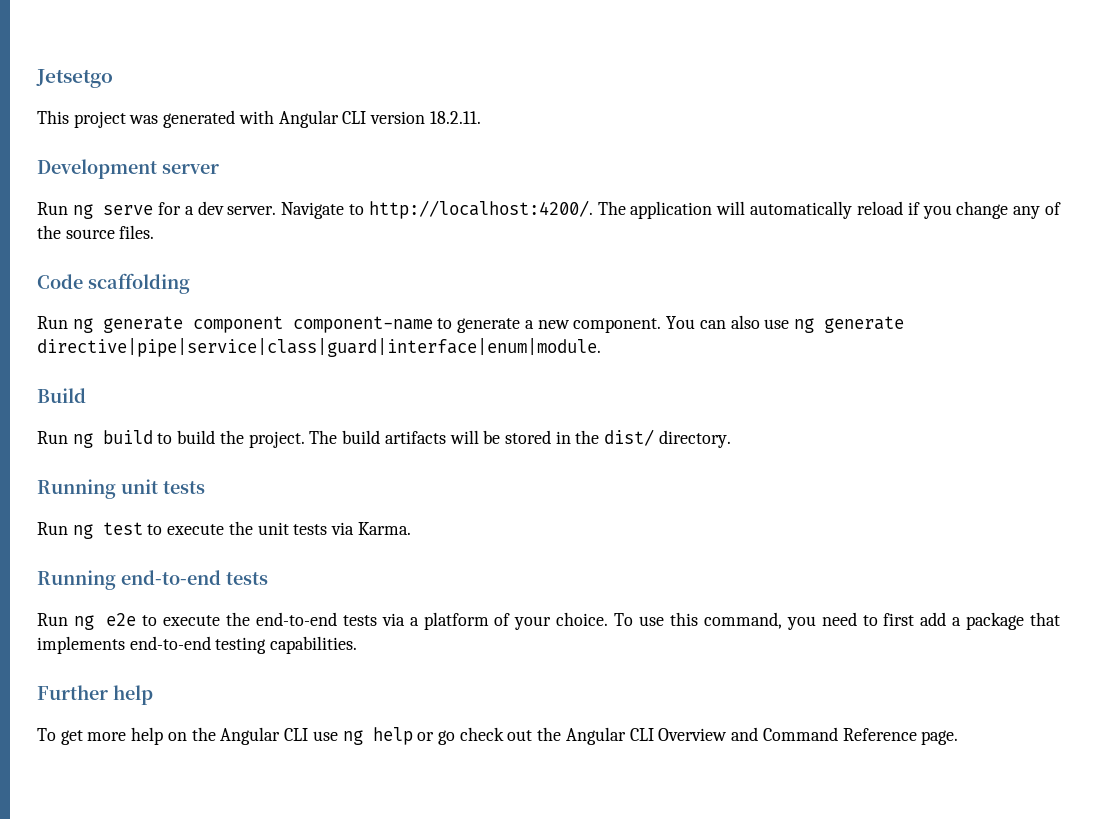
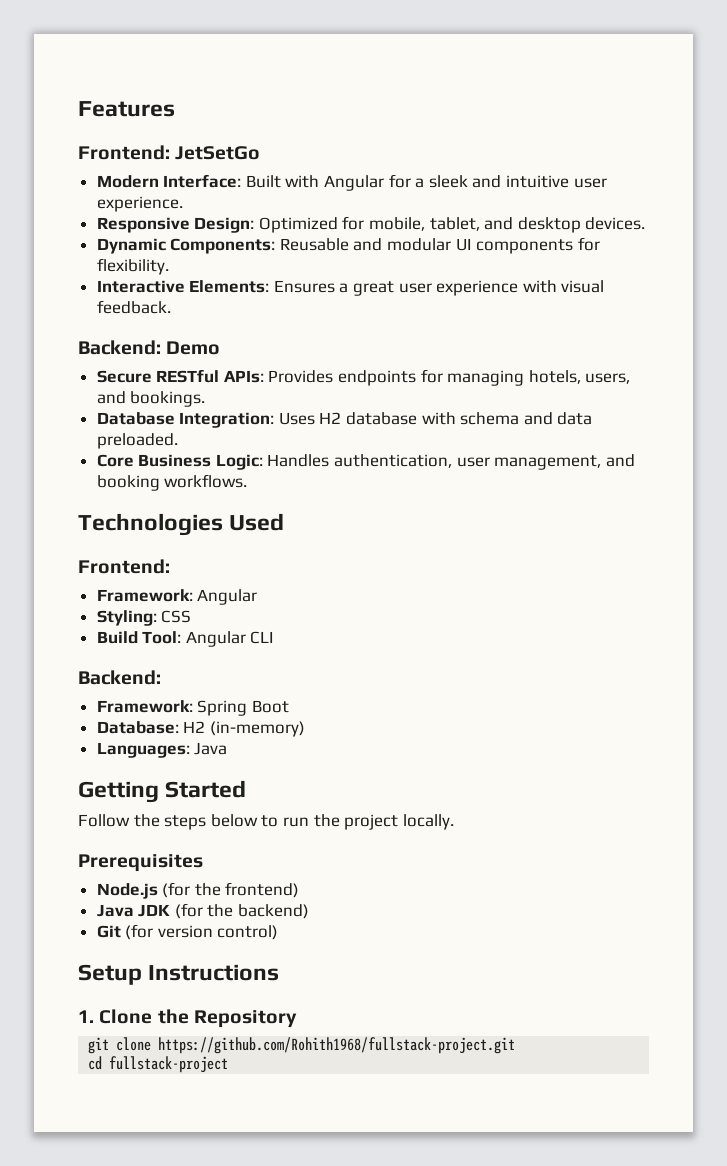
[36,69,113,88] [37,110,481,128] [37,159,219,179] [37,200,1061,219] [37,225,155,239] [37,273,190,294] [37,315,904,333] [37,338,601,357] [37,388,86,403] [37,429,731,448] [37,479,205,499] [37,521,411,539] [37,570,268,590] [37,612,1061,630] [37,636,358,654] [37,685,153,705] [37,727,959,745] Jetsetgo // This project was generated with Angular CLI version 18.2.11. // Development server // Run ng serve for a dev server. Navigate to http://localhost:4200/. The application will automatically reload if you change any of the source files. // Code scaffolding // Run ng generate component component-name to generate a new component. You can also use ng generate directive|pipe|service|class|guard|interface|enum|module. // Build // Run ng build to build the project. The build artifacts will be stored in the dist/ directory. // Running unit tests // Run ng test to execute the unit tests via Karma. // Running end-to-end tests // Run ng e2e to execute the end-to-end tests via a platform of your choice. To use this command, you need to first add a package that implements end-to-end testing capabilities. // Further help // To get more help on the Angular CLI use ng help or go check out the Angular CLI Overview and Command Reference page. -> [78,101,175,117] [78,145,261,160] [96,174,607,191] [96,196,183,212] [96,216,646,233] [96,237,600,254] [96,258,169,275] [96,280,605,296] [96,300,171,314] [78,340,221,355] [96,369,631,386] [96,391,206,407] [96,412,593,428] [96,433,178,449] [96,454,635,470] [96,474,248,491] [78,513,285,536] [78,559,170,574] [96,589,258,605] [96,610,192,626] [96,631,275,647] [78,670,161,685] [96,700,289,716] [96,721,305,737] [96,742,228,758] [78,780,247,803] [78,814,454,830] [78,854,203,872] [96,882,300,899] [96,903,310,919] [96,924,279,940] [78,964,280,985] [78,1009,297,1028] [88,1037,516,1054] [88,1056,229,1073] Features // Frontend: JetSetGo // Modern Interface: Built with Angular for a sleek and intuitive user experience. // Responsive Design: Optimized for mobile, tablet, and desktop devices. // Dynamic Components: Reusable and modular UI components for flexibility. // Interactive Elements: Ensures a great user experience with visual feedback. // Backend: Demo // Secure RESTful APIs: Provides endpoints for managing hotels, users, and bookings. // Database Integration: Uses H2 database with schema and data preloaded. // Core Business Logic: Handles authentication, user management, and booking workflows. // Technologies Used // Frontend: // Framework: Angular // Styling: CSS // Build Tool: Angular CLI // Backend: // Framework: Spring Boot // Database: H2 (in-memory) // Languages: Java // Getting Started // Follow the steps below to run the project locally. // Prerequisites // Node.js (for the frontend) // Java JDK (for the backend) // Git (for version control) // Setup Instructions // 1. Clone the Repository // git clone https://github.com/Rohith1968/fullstack-project.git // cd fullstack-project

